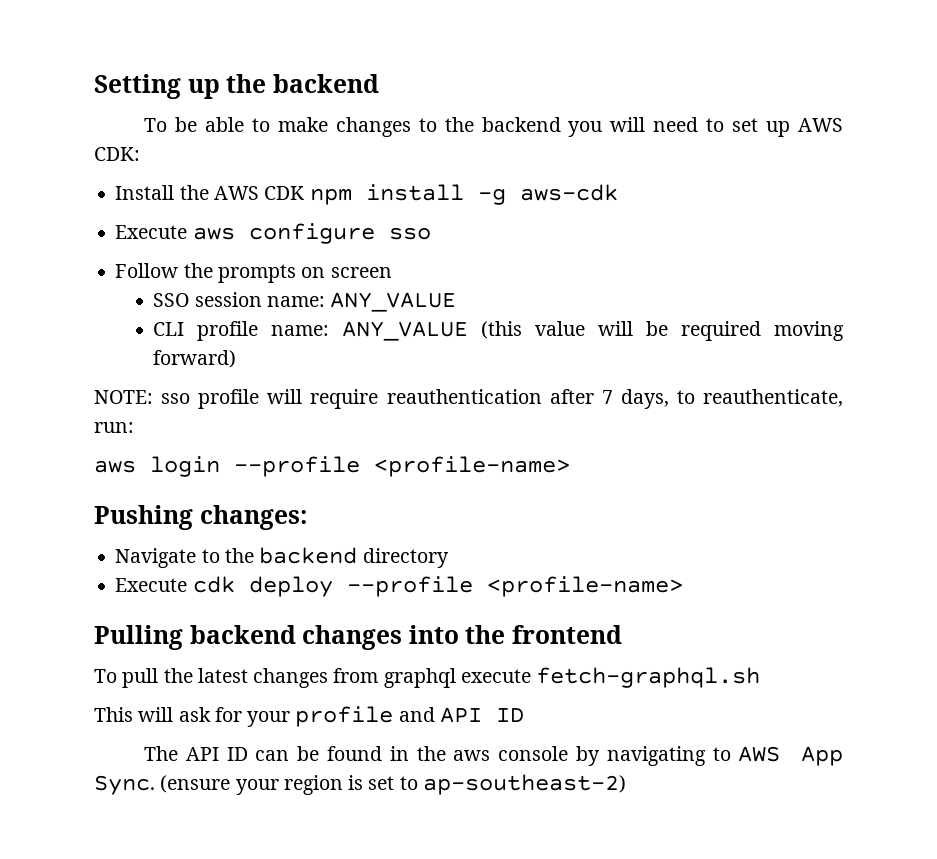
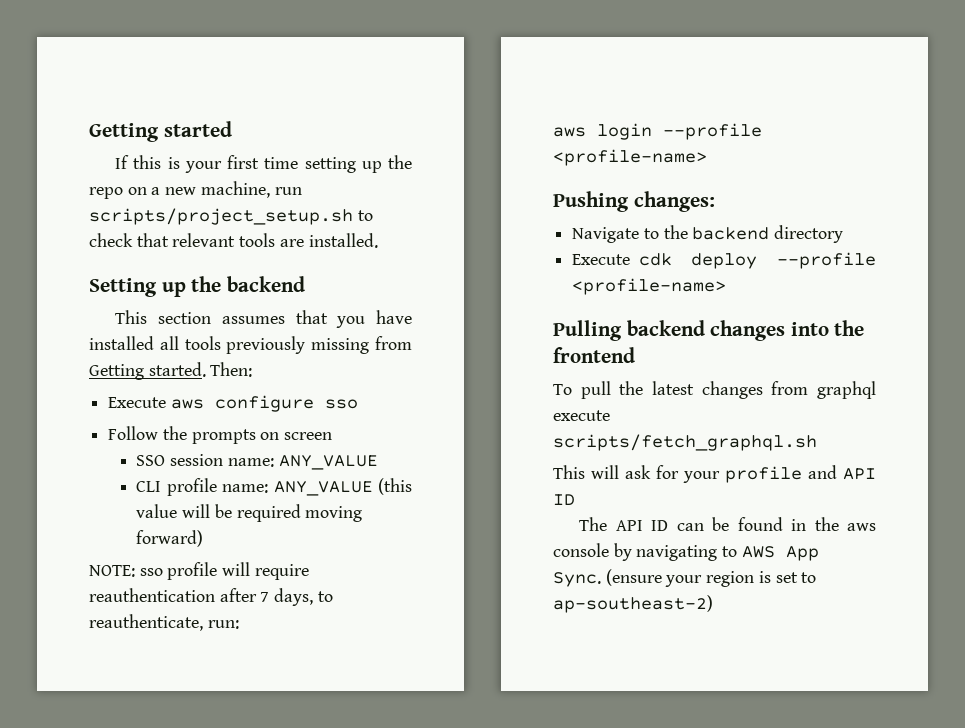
[94,74,379,99] [144,117,844,137] [94,147,140,161] [115,184,618,205] Setting up the backend // To be able to make changes to the backend you will need to set up AWS CDK: // Install the AWS CDK npm install -g aws-cdk -> [89,121,232,142] [115,155,412,173] [89,181,302,199] [89,208,373,225] [89,233,378,248] [89,276,305,297] [115,310,412,328] [89,336,413,354] [89,362,253,380] Getting started // If this is your first time setting up the repo on a new machine, run scripts/project_setup.sh to check that relevant tools are installed. // Setting up the backend // This section assumes that you have installed all tools previously missing from Getting started. Then:
[536,667,761,688] fetch-graphql.sh -> [553,434,817,451] scripts/fetch_graphql.sh

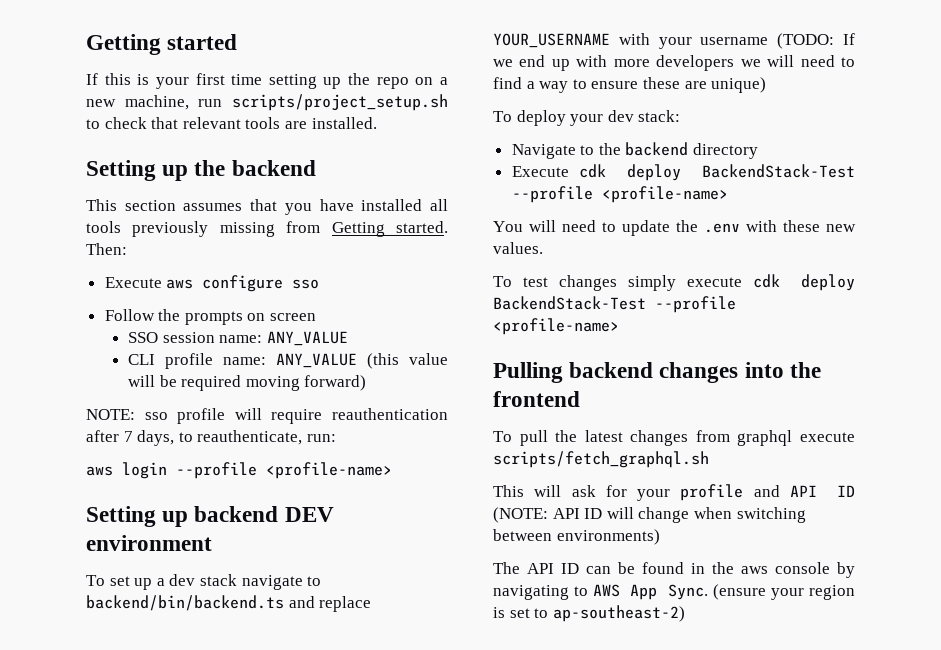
[553,191,715,212] Pushing changes: -> [86,506,334,527] [86,535,212,551] [86,574,322,590] [86,595,372,612] [493,33,855,49] [493,55,855,71] [493,77,767,93] [493,110,681,126] Setting up backend DEV environment // To set up a dev stack navigate to backend/bin/backend.ts and replace YOUR_USERNAME with your username (TODO: If we end up with more developers we will need to find a way to ensure these are unique) // To deploy your dev stack:
(758, 261) none -> [702,164,855,178] [511,186,728,203] [493,220,856,236] [493,242,543,254] [493,274,855,291] [493,296,646,310] BackendStack-Test --profile <profile-name> // You will need to update the .env with these new values. // To test changes simply execute cdk deploy BackendStack-Test
(575, 499) none -> [493,507,806,523] [493,529,660,545] (NOTE: API ID will change when switching between environments)

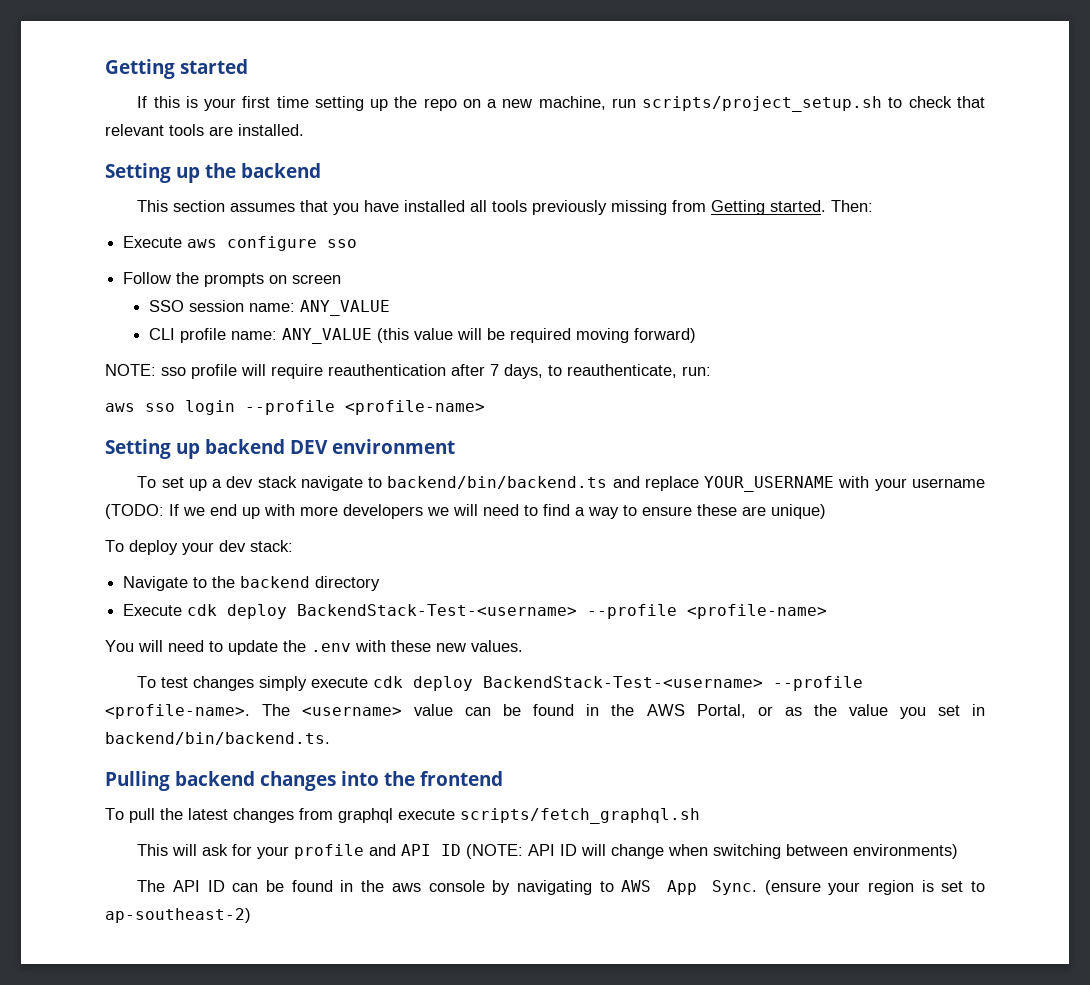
(113, 471) none -> [145,403,175,412] sso
[702,164,855,178] BackendStack-Test -> [297,604,578,616] BackendStack-Test-<username>
[493,296,736,313] [493,318,619,335] BackendStack-Test --profile <profile-name> -> [483,676,864,691] [105,704,985,719] [105,732,330,745] BackendStack-Test-<username> --profile <profile-name>. The <username> value can be found in the AWS Portal, or as the value you set in backend/bin/backend.ts.

